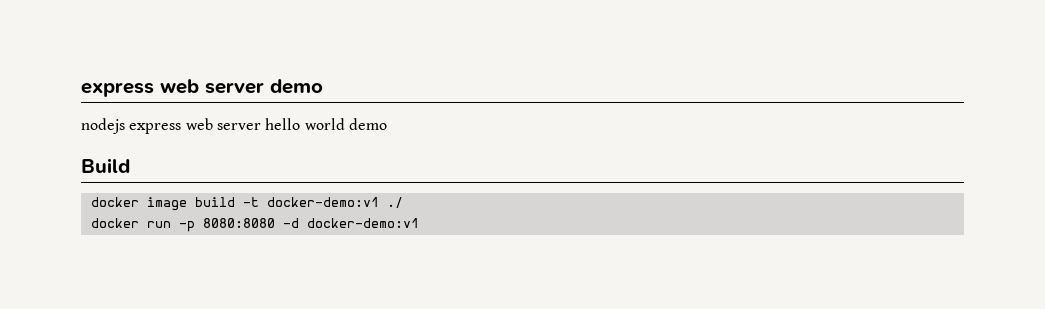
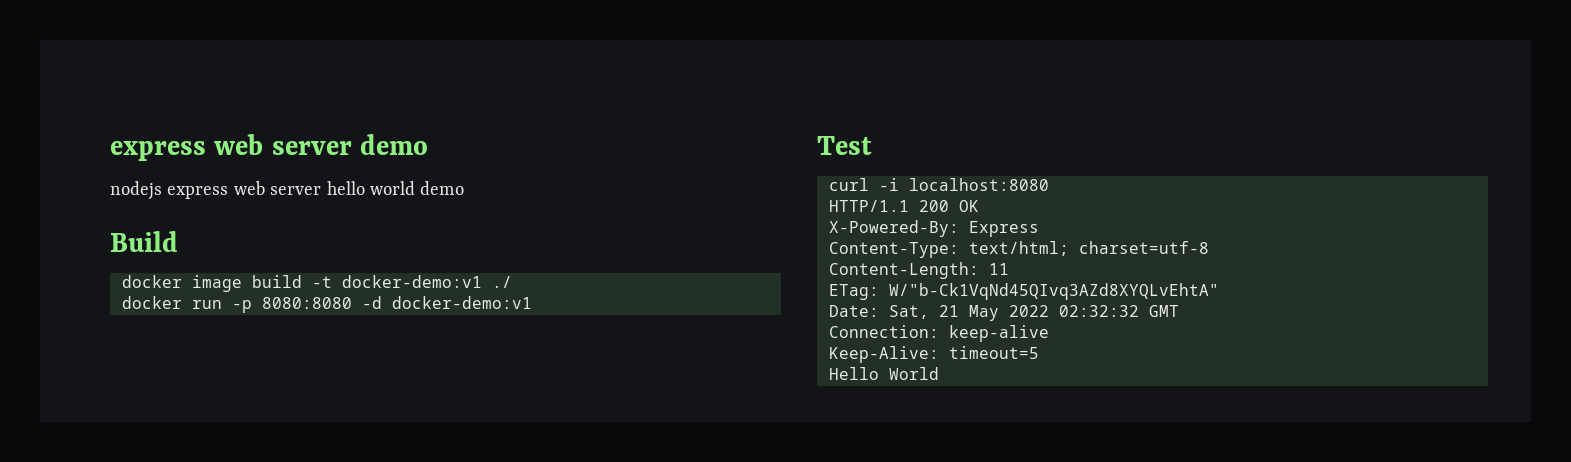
(419, 223) none -> [817,136,872,155] [829,178,1049,191] [829,200,979,212] [829,220,1039,237] [829,241,1209,258] [829,262,1009,279] [829,283,1219,300] [829,305,1179,321] [829,325,1049,342] [829,346,1039,363] [829,367,939,380] // Test // curl -i localhost:8080 // HTTP/1.1 200 OK // X-Powered-By: Express // Content-Type: text/html; charset=utf-8 // Content-Length: 11 // ETag: W/"b-Ck1VqNd45QIvq3AZd8XYQLvEhtA" // Date: Sat, 21 May 2022 02:32:32 GMT // Connection: keep-alive // Keep-Alive: timeout=5 // Hello World

